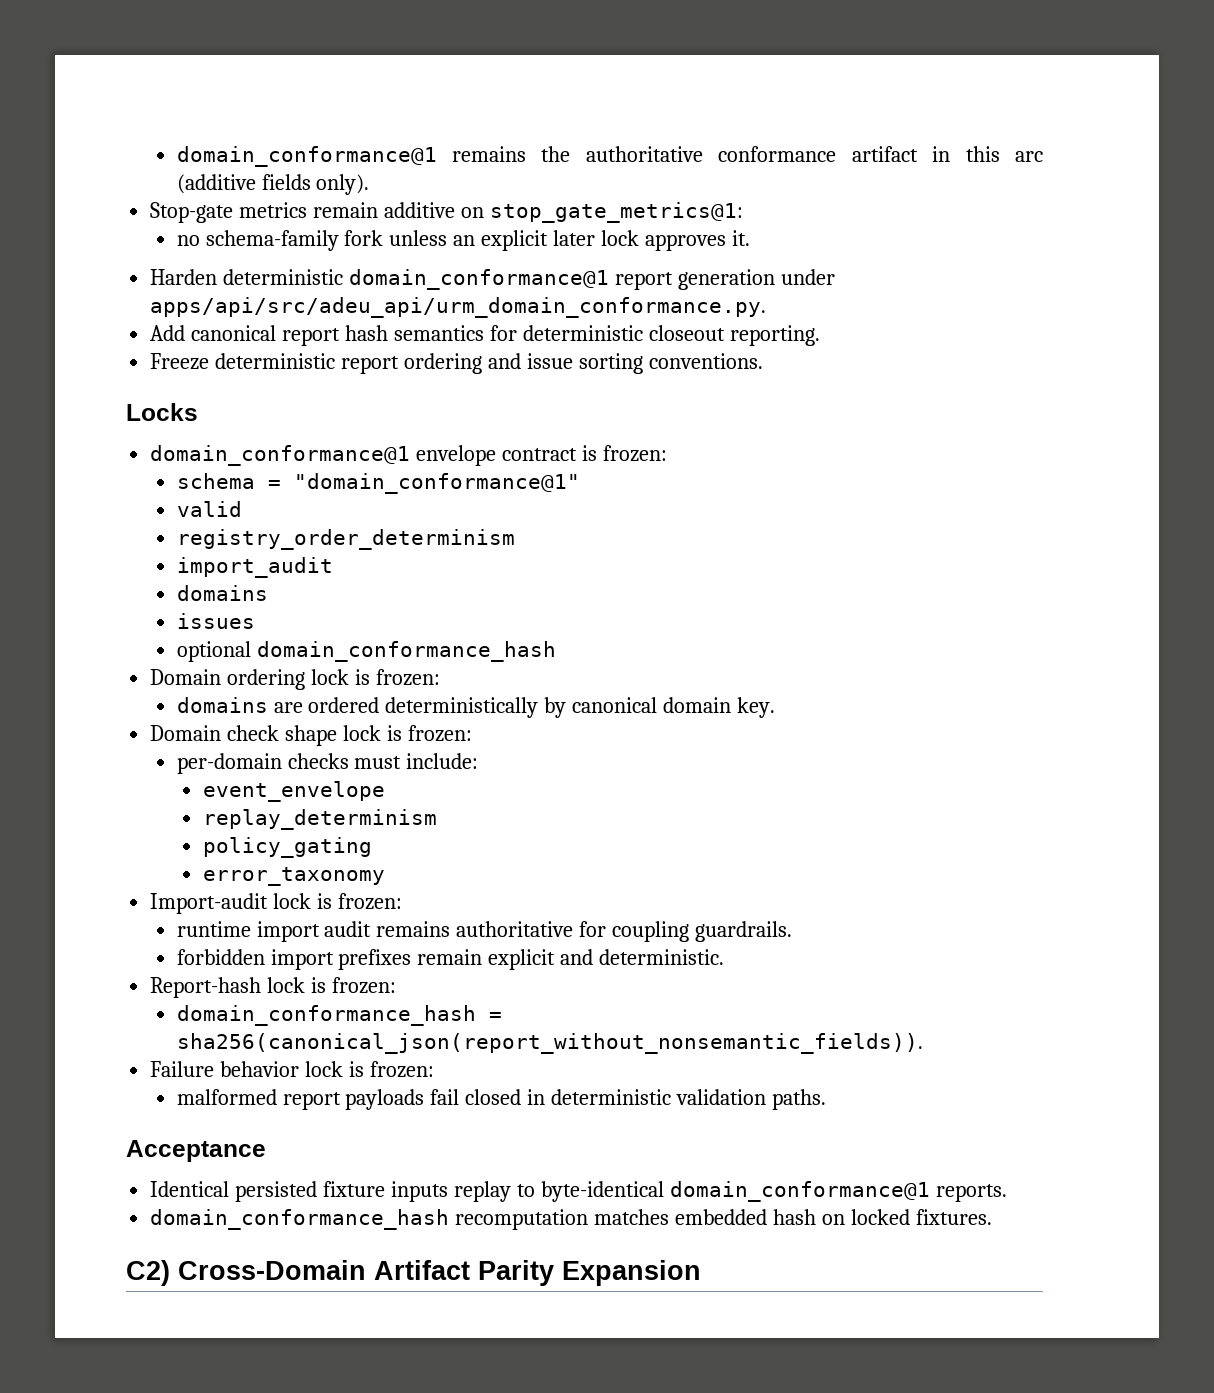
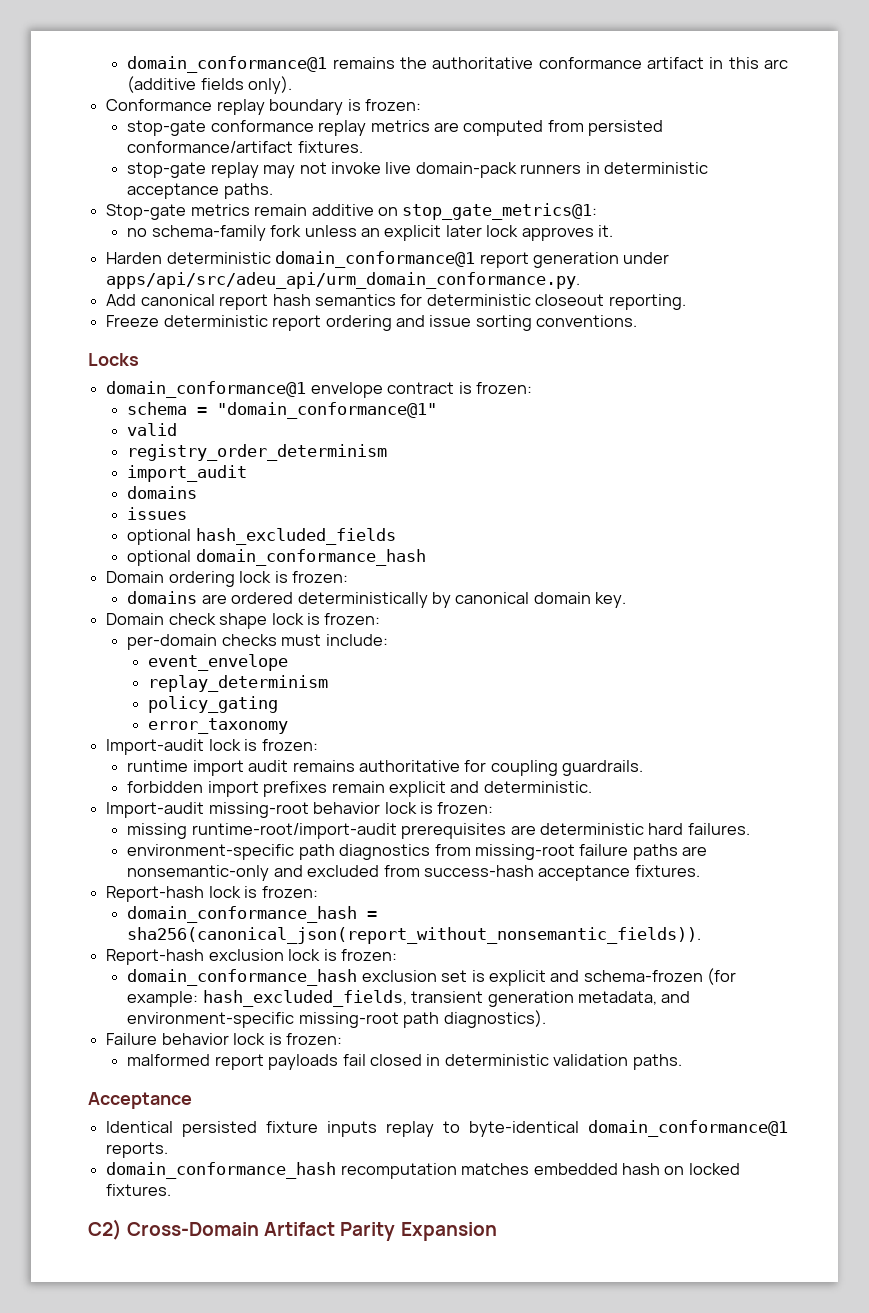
(370, 184) none -> [106,99,421,115] [127,120,664,136] [127,141,363,153] [127,162,709,178] [127,183,273,199] // Conformance replay boundary is frozen: // stop-gate conformance replay metrics are computed from persisted conformance/artifact fixtures. // stop-gate replay may not invoke live domain-pack runners in deterministic acceptance paths.
(255, 621) none -> [127,528,396,545] // optional hash_excluded_fields
(725, 957) none -> [106,802,494,818] [127,823,750,839] [127,844,708,860] [127,865,700,881] // Import-audit missing-root behavior lock is frozen: // missing runtime-root/import-audit prerequisites are deterministic hard failures. // environment-specific path diagnostics from missing-root failure paths are nonsemantic-only and excluded from success-hash acceptance fixtures.
(923, 1043) none -> [106,949,397,965] [127,968,737,986] [127,990,691,1007] [127,1010,546,1028] // Report-hash exclusion lock is frozen: // domain_conformance_hash exclusion set is explicit and schema-frozen (for example: hash_excluded_fields, transient generation metadata, and environment-specific missing-root path diagnostics).

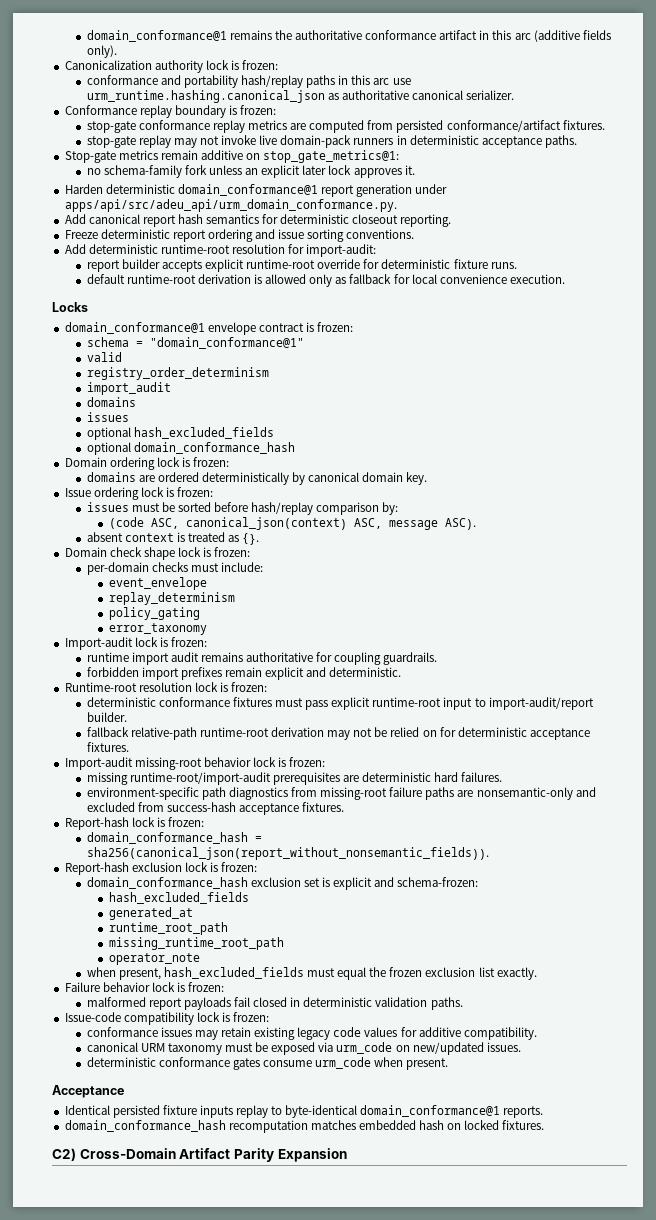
(293, 85) none -> [64,60,279,73] [86,75,411,88] [86,90,515,103] // Canonicalization authority lock is frozen: // conformance and portability hash/replay paths in this arc use urm_runtime.hashing.canonical_json as authoritative canonical serializer.
(638, 321) none -> [64,244,377,257] [86,259,517,272] [86,274,565,287] // Add deterministic runtime-root resolution for import-audit: // report builder accepts explicit runtime-root override for deterministic fixture runs. // default runtime-root derivation is allowed only as fallback for local convenience execution.
(627, 600) none -> [64,487,214,500] [86,502,399,515] [108,517,476,530] [86,532,260,545] // Issue ordering lock is frozen: // issues must be sorted before hash/replay comparison by: // (code ASC, canonical_json(context) ASC, message ASC). // absent context is treated as {}.
(592, 787) none -> [64,682,268,692] [86,697,594,710] [86,712,127,722] [86,727,590,740] [86,742,129,752] // Runtime-root resolution lock is frozen: // deterministic conformance fixtures must pass explicit runtime-root input to import-audit/report builder. // fallback relative-path runtime-root derivation may not be relied on for deterministic acceptance fixtures.
[583,968,737,985] [127,990,691,1007] [127,1010,546,1028] schema-frozen (for example: hash_excluded_fields, transient generation metadata, and environment-specific missing-root path diagnostics). -> [397,877,479,887] [108,892,249,904] [108,907,193,920] [108,922,228,935] [108,937,284,950] [108,953,200,965] [86,967,537,980] schema-frozen: // hash_excluded_fields // generated_at // runtime_root_path // missing_runtime_root_path // operator_note // when present, hash_excluded_fields must equal the frozen exclusion list exactly.
(682, 1062) none -> [64,1012,270,1025] [86,1027,537,1040] [86,1042,521,1055] [86,1057,449,1070] // Issue-code compatibility lock is frozen: // conformance issues may retain existing legacy code values for additive compatibility. // canonical URM taxonomy must be exposed via urm_code on new/updated issues. // deterministic conformance gates consume urm_code when present.

